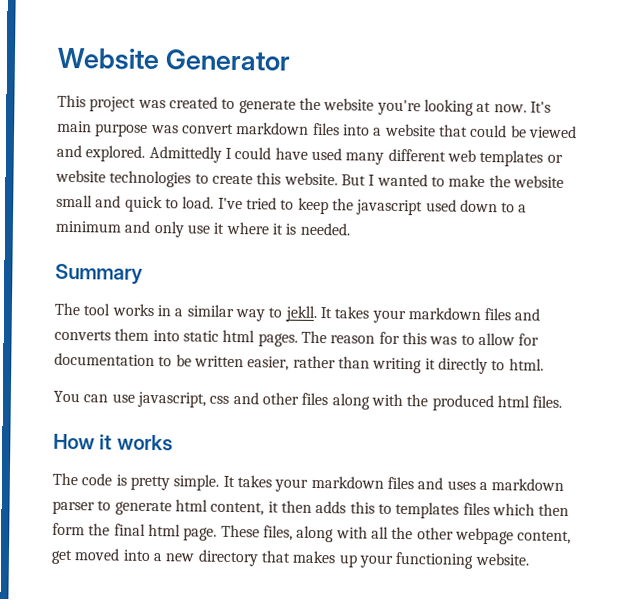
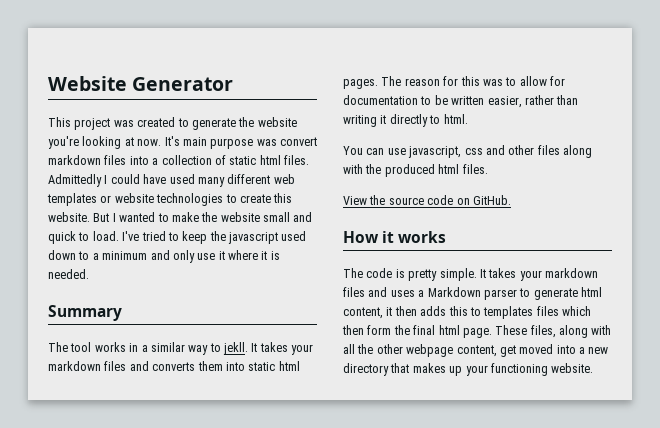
[384,123,577,139] [56,144,146,162] website that could be viewed and explored. -> [161,155,309,165] collection of static html files.
(563, 401) none -> [343,195,511,205] // View the source code on GitHub.
[491,478,565,491] markdown -> [427,287,481,297] Markdown

